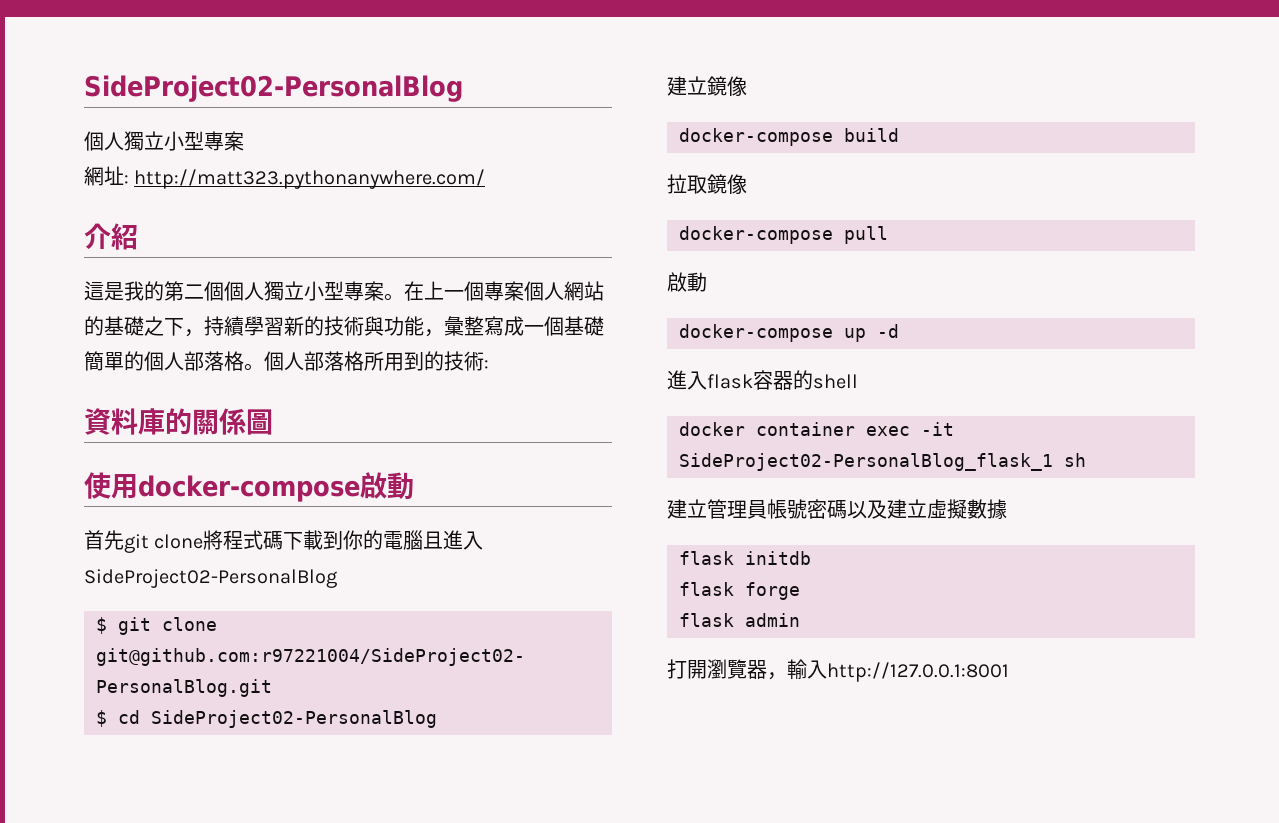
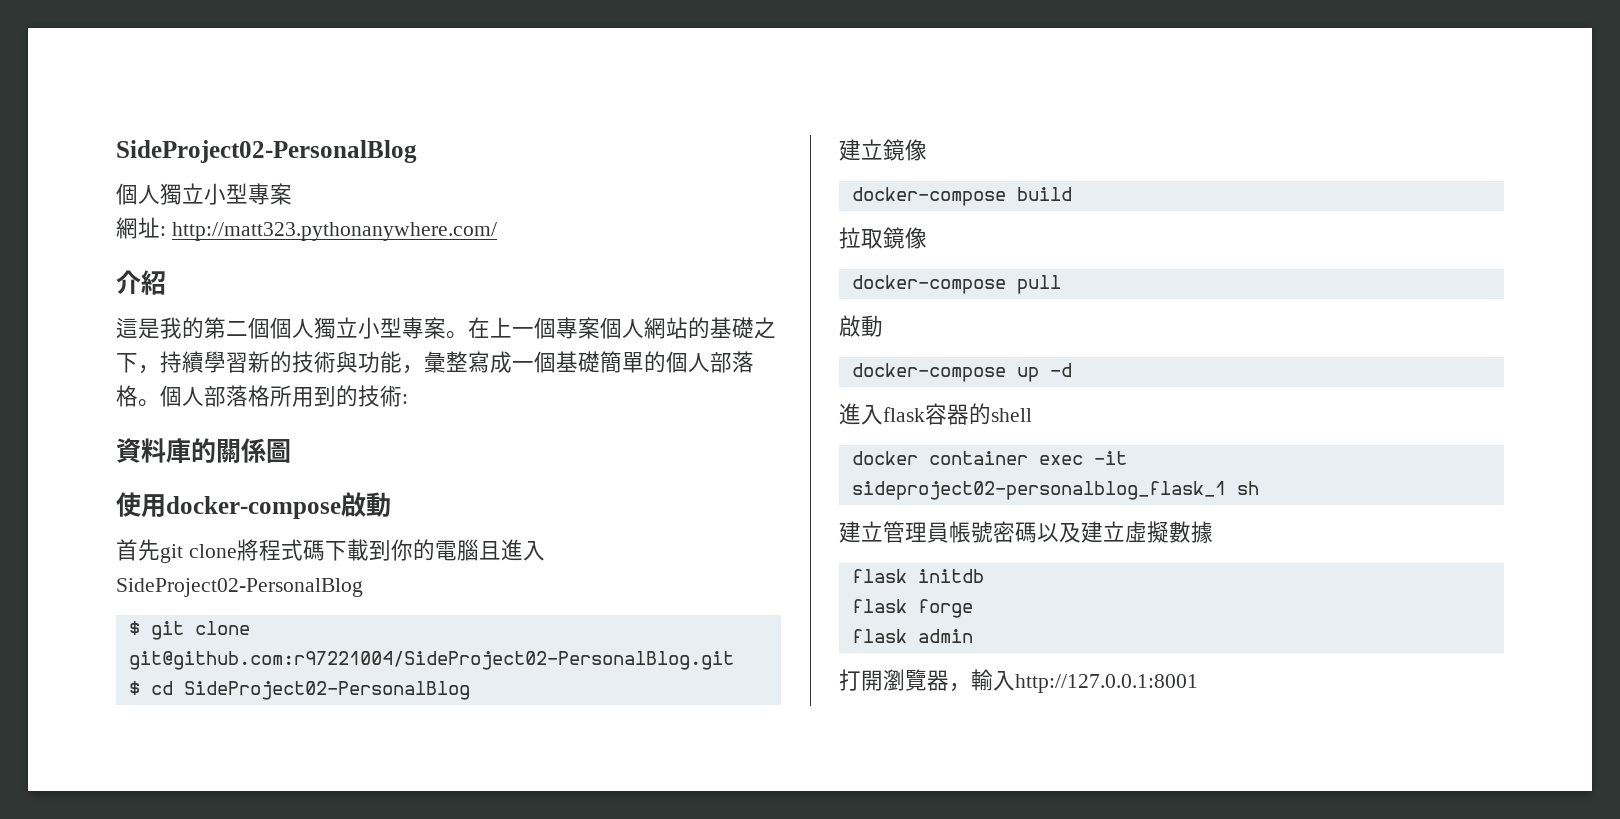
[679,453,1053,471] SideProject02-PersonalBlog_flask_1 -> [851,481,1226,500] sideproject02-personalblog_flask_1

